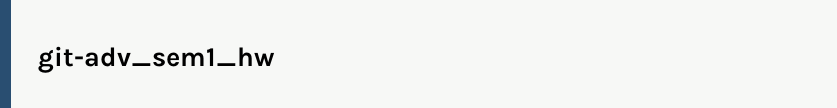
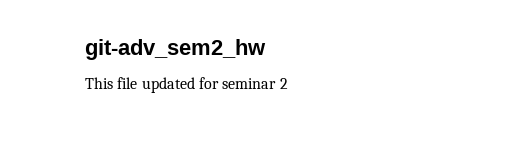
[38,46,275,73] git-adv_sem1_hw -> [85,39,266,60] [85,77,288,93] git-adv_sem2_hw // This file updated for seminar 2

